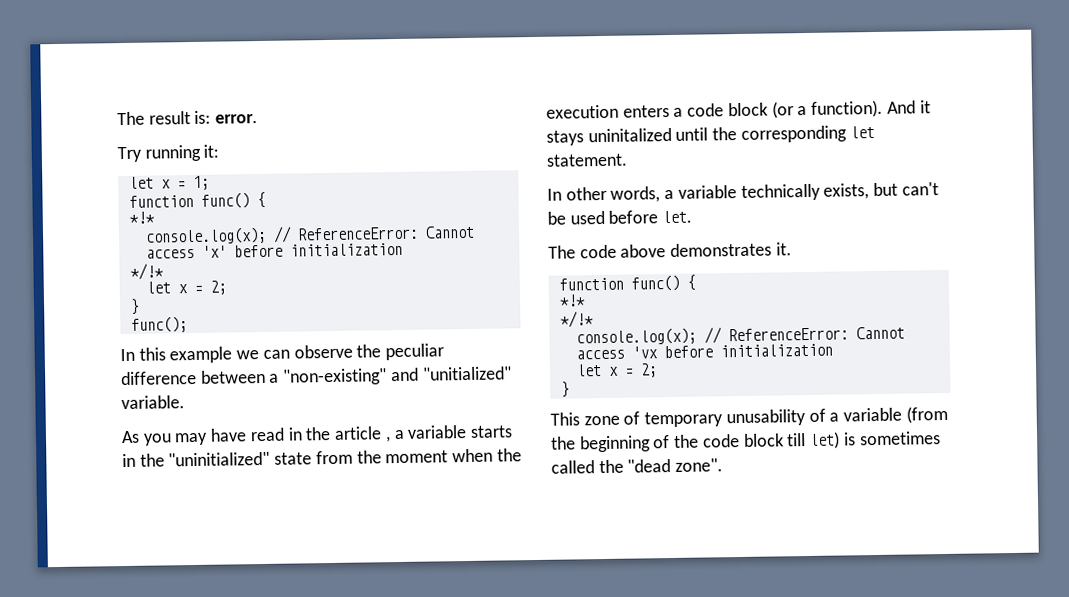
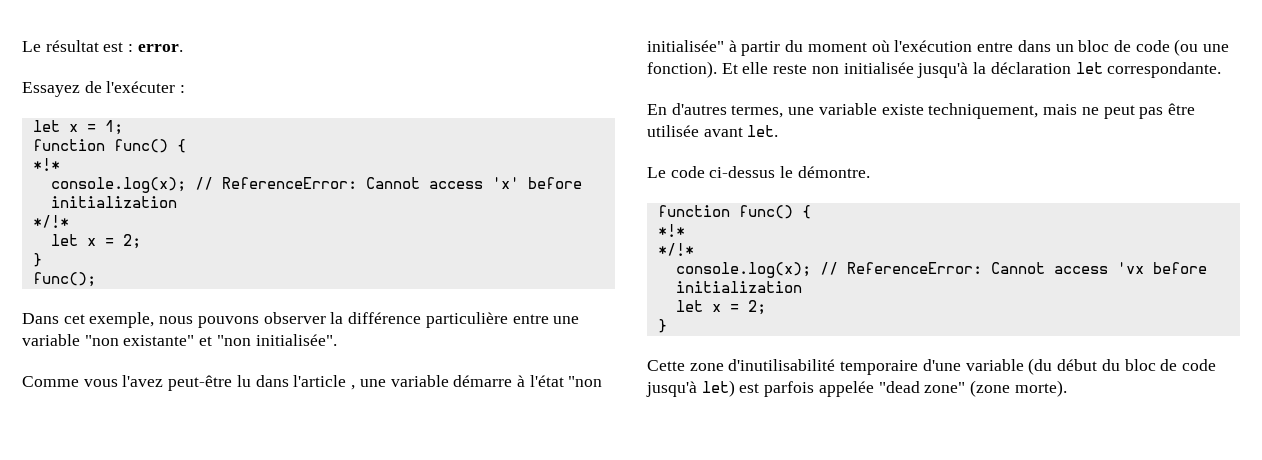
[117,110,259,126] [117,144,220,163] The result is: error. // Try running it: -> [22,40,183,52] [22,81,186,97] Le résultat est : error. // Essayez de l'exécuter :
[120,343,445,364] [121,366,512,386] [121,395,185,410] [121,425,513,446] [122,448,522,468] [546,99,931,119] [546,125,875,146] [546,153,628,167] [547,182,939,203] [547,210,693,225] [548,242,792,259] In this example we can observe the peculiar difference between a "non-existing" and "unitialized" variable. // As you may have read in the article , a variable starts in the "uninitialized" state from the moment when the execution enters a code block (or a function). And it stays uninitalized until the corresponding let statement. // In other words, a variable technically exists, but can't be used before let. // The code above demonstrates it. -> [22,312,580,328] [22,334,337,346] [22,375,603,391] [647,39,1230,56] [647,61,1222,78] [647,103,1195,119] [647,125,779,137] [647,166,870,178] Dans cet exemple, nous pouvons observer la différence particulière entre une variable "non existante" et "non initialisée". // Comme vous l'avez peut-être lu dans l'article , une variable démarre à l'état "non initialisée" à partir du moment où l'exécution entre dans un bloc de code (ou une fonction). Et elle reste non initialisée jusqu'à la déclaration let correspondante. // En d'autres termes, une variable existe techniquement, mais ne peut pas être utilisée avant let. // Le code ci-dessus le démontre.
[550,405,948,428] [551,431,941,453] [551,458,724,474] This zone of temporary unusability of a variable (from the beginning of the code block till let) is sometimes called the "dead zone". -> [647,358,1216,375] [646,380,1067,397] Cette zone d'inutilisabilité temporaire d'une variable (du début du bloc de code jusqu'à let) est parfois appelée "dead zone" (zone morte).

